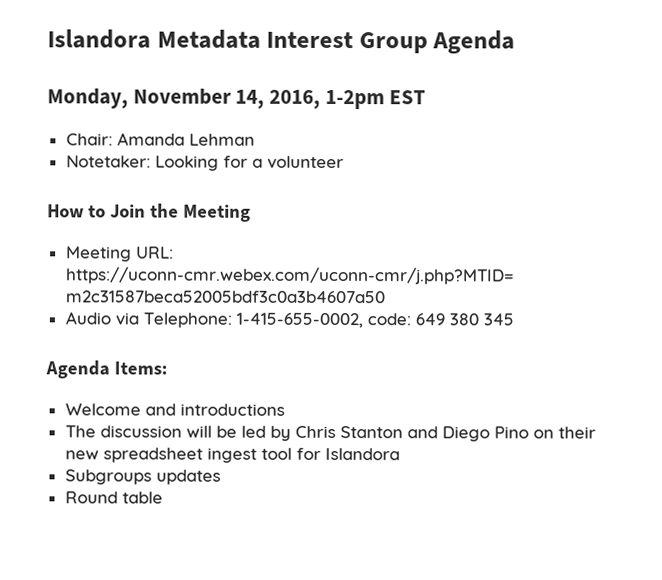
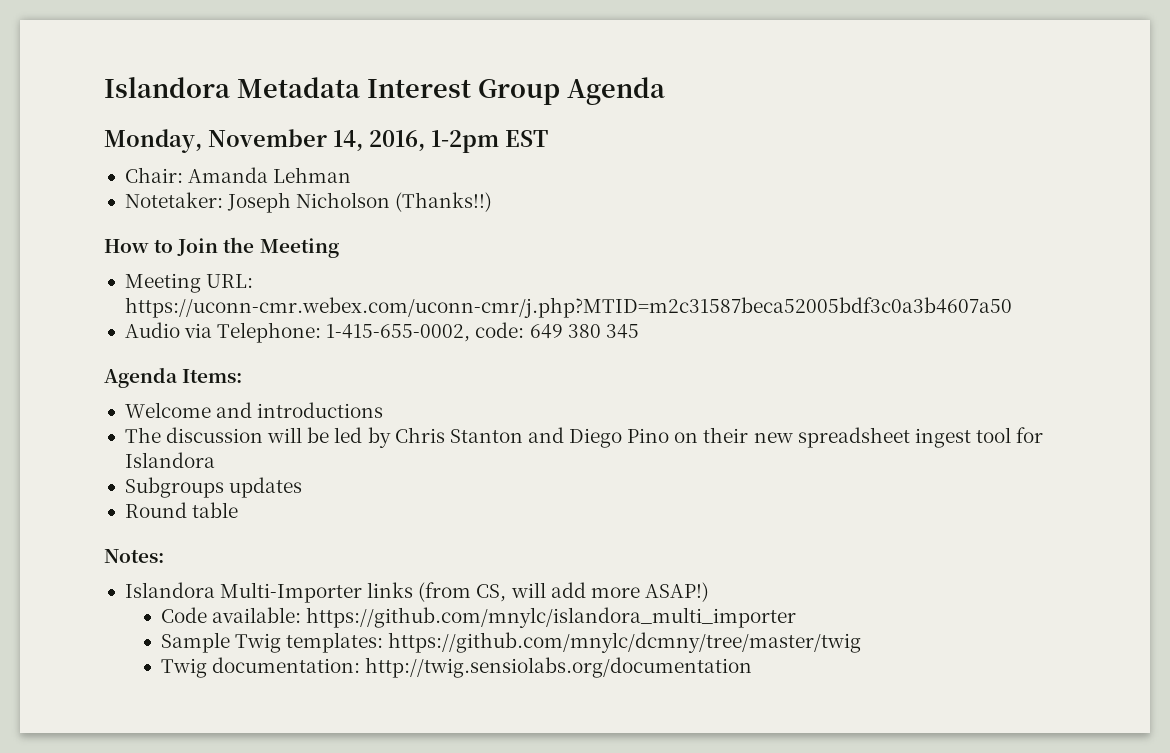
[154,155,344,171] Looking for a volunteer -> [227,192,493,213] Joseph Nicholson (Thanks!!)
(163, 497) none -> [104,549,164,563] [124,582,709,603] [160,607,796,628] [160,632,862,653] [160,657,752,678] // Notes: // Islandora Multi-Importer links (from CS, will add more ASAP!) // Code available: https://github.com/mnylc/islandora_multi_importer // Sample Twig templates: https://github.com/mnylc/dcmny/tree/master/twig // Twig documentation: http://twig.sensiolabs.org/documentation

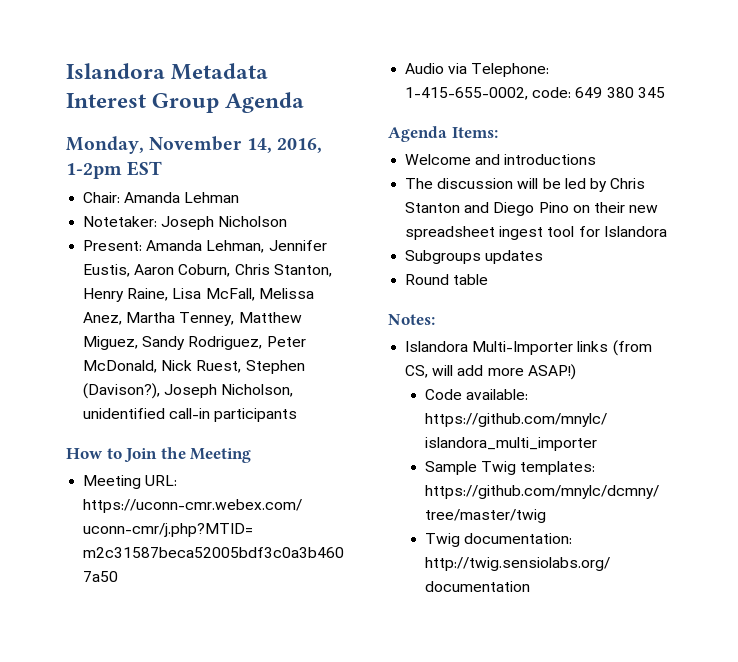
[395,192,493,212] (Thanks!!) -> [83,240,327,253] [83,264,332,277] [83,288,314,302] [83,312,302,326] [83,336,306,350] [83,360,305,374] [83,383,294,399] [83,408,298,422] // Present: Amanda Lehman, Jennifer Eustis, Aaron Coburn, Chris Stanton, Henry Raine, Lisa McFall, Melissa Anez, Martha Tenney, Matthew Miguez, Sandy Rodriguez, Peter McDonald, Nick Ruest, Stephen (Davison?), Joseph Nicholson, unidentified call-in participants

